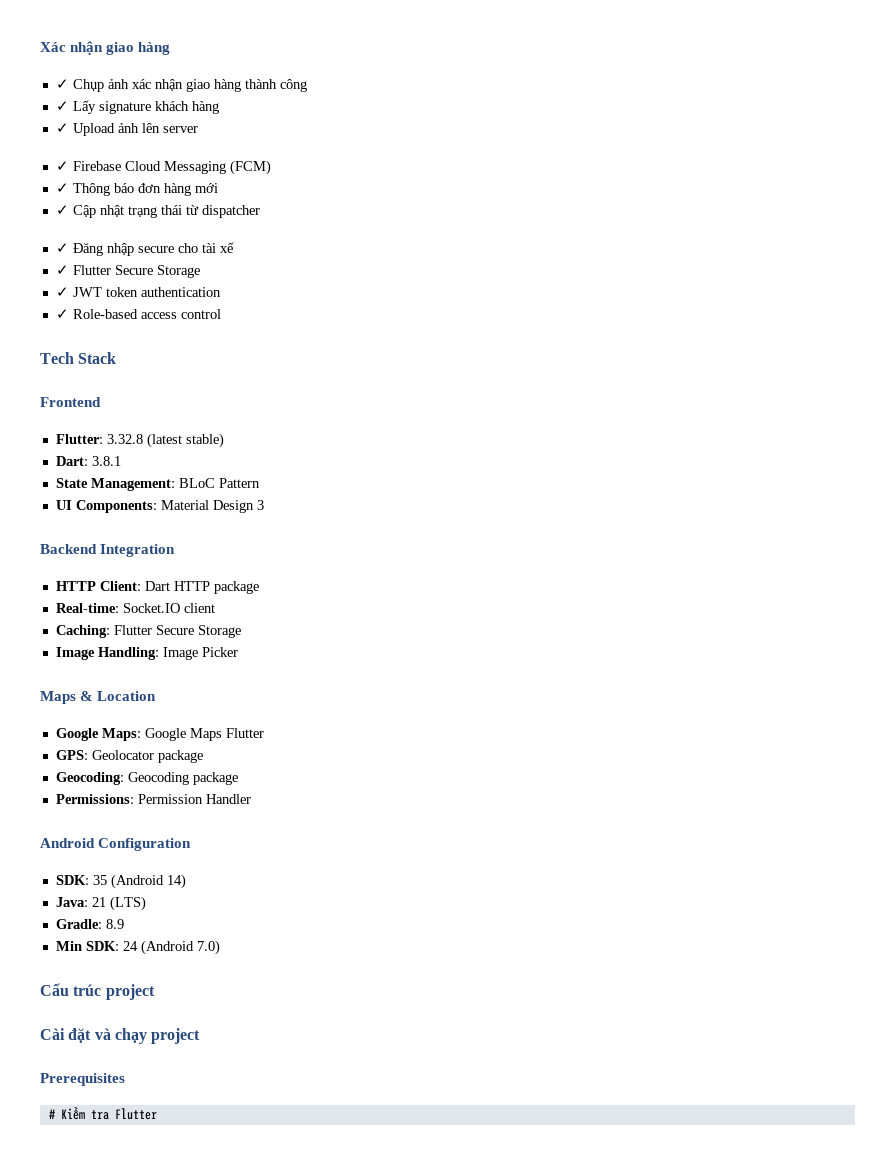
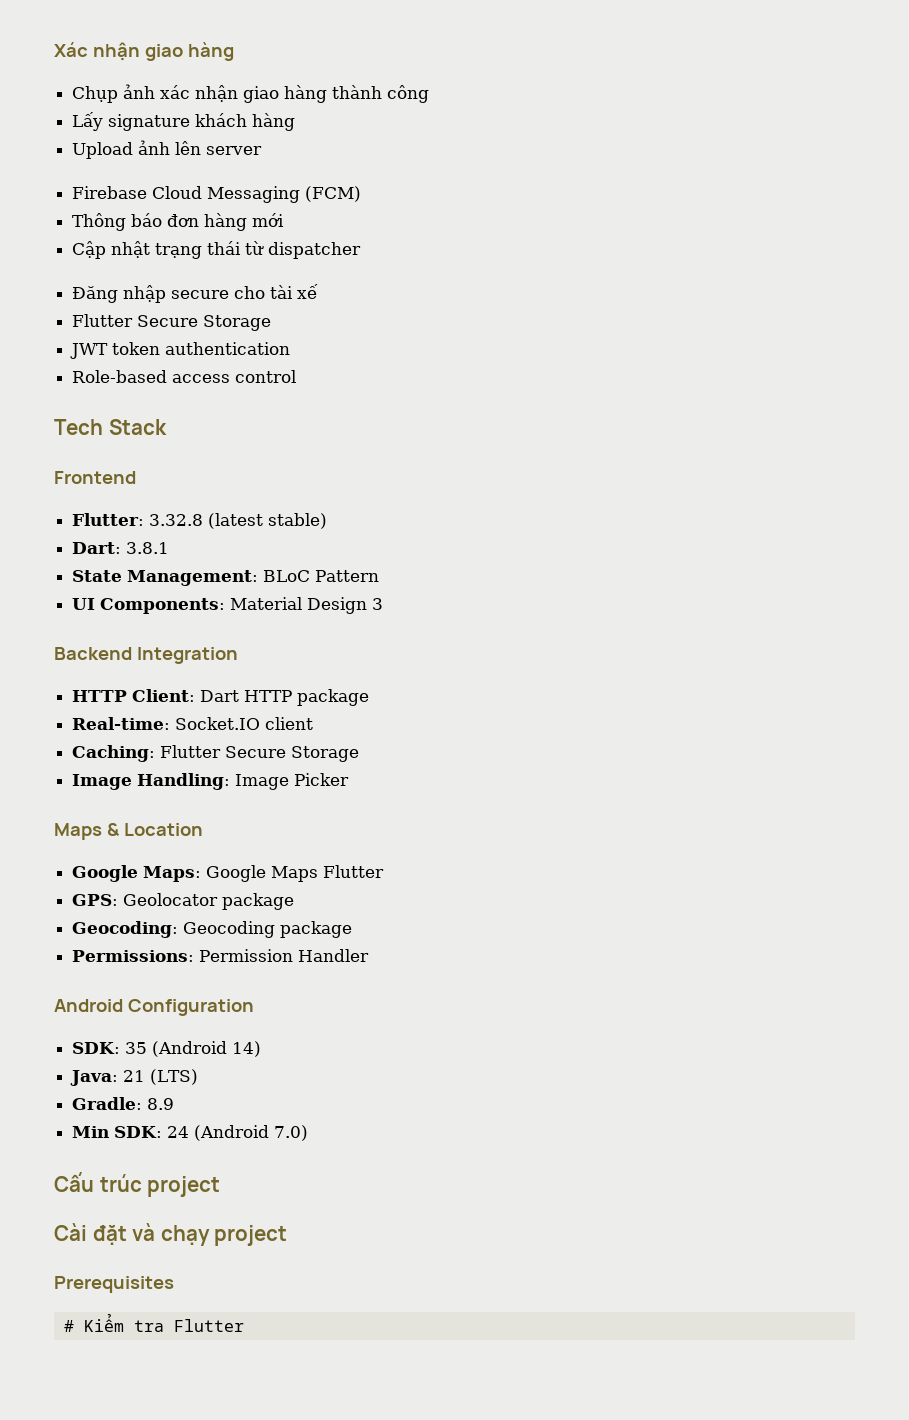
[55,79,69,89] ✓ -> (234, 51) none
[55,101,69,111] ✓ -> (430, 94) none
[55,123,69,133] ✓ -> (296, 122) none
[55,161,69,171] ✓ -> (263, 150) none
[55,183,69,193] ✓ -> (362, 194) none
[55,205,69,215] ✓ -> (285, 220) none
[55,243,69,253] ✓ -> (362, 250) none
[55,265,200,278] [55,287,69,297] ✓ Flutter Secure Storage // ✓ -> [72,314,272,331] Flutter Secure Storage //
[55,309,69,319] ✓ -> (291, 348) none

